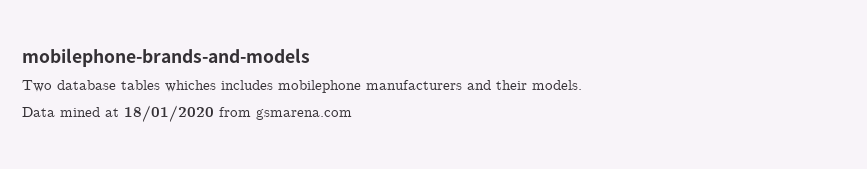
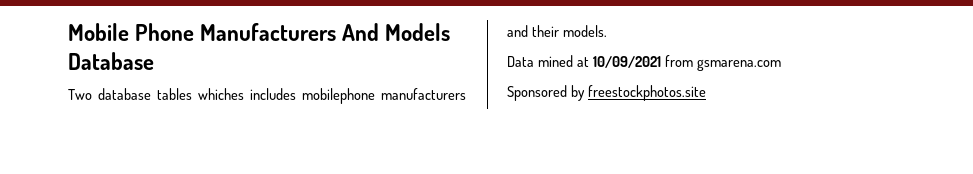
[22,48,310,67] mobilephone-brands-and-models -> [68,23,451,41] [68,52,154,70] Mobile Phone Manufacturers And Models Database
[124,105,214,122] 18/01/2020 -> [592,56,661,68] 10/09/2021
(352, 114) none -> [507,85,706,101] // Sponsored by freestockphotos.site

